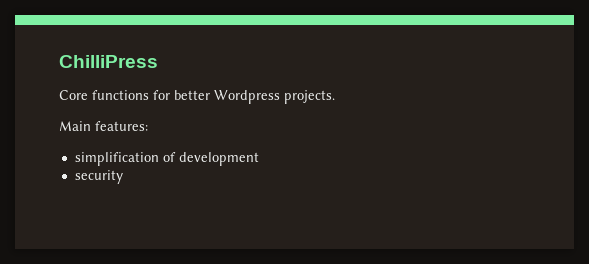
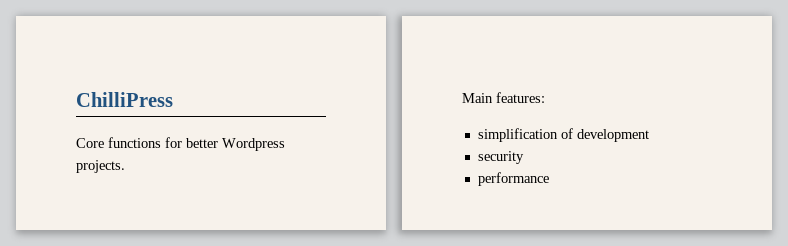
(123, 177) none -> [477,172,549,186] // performance

